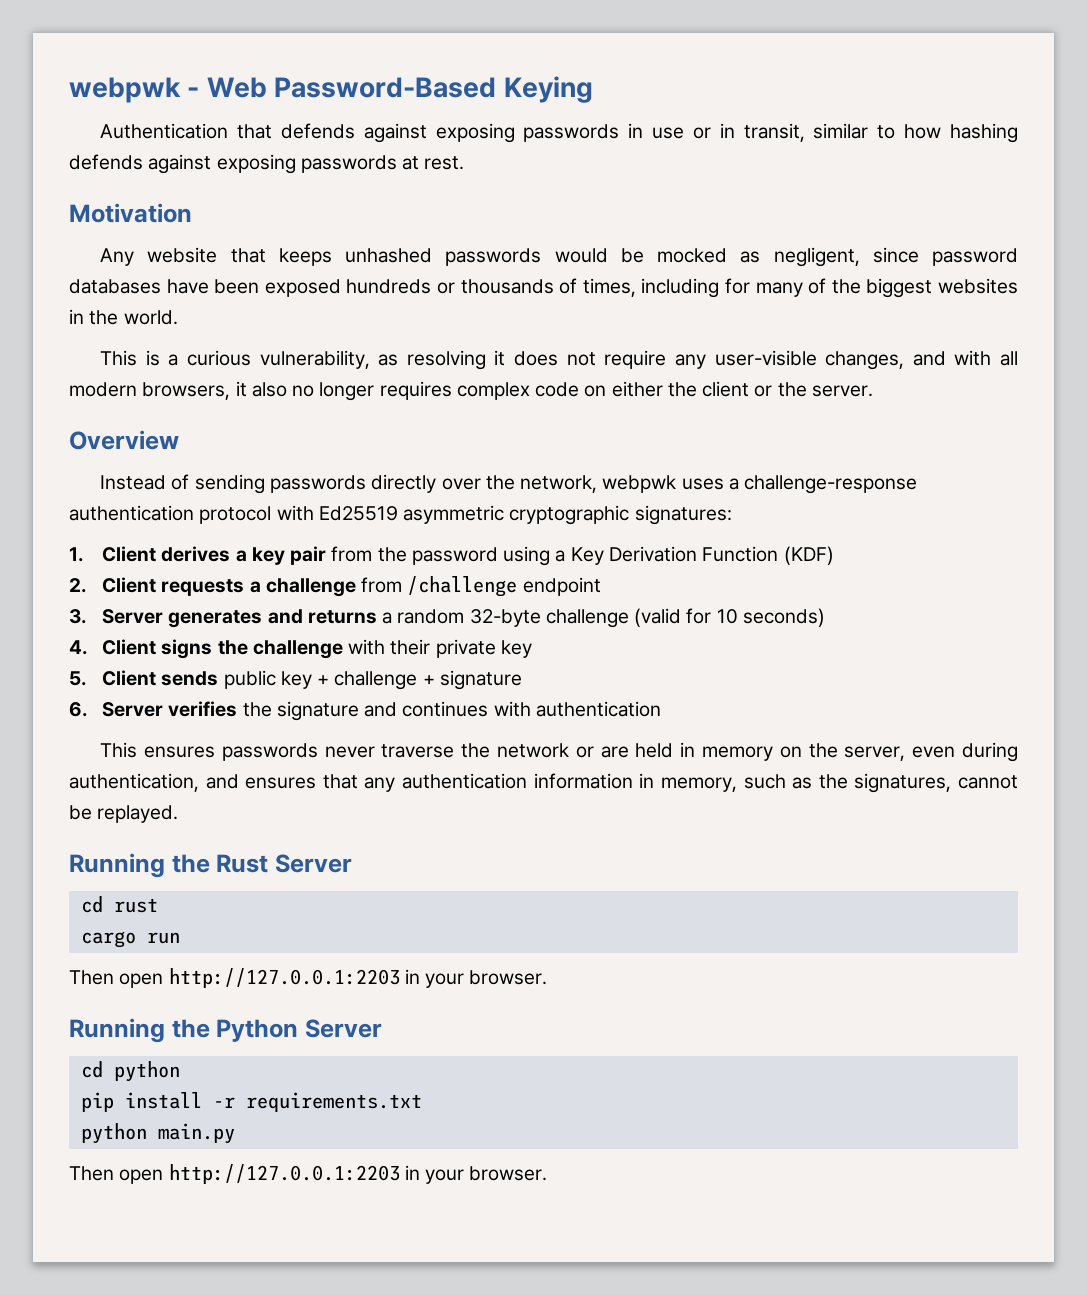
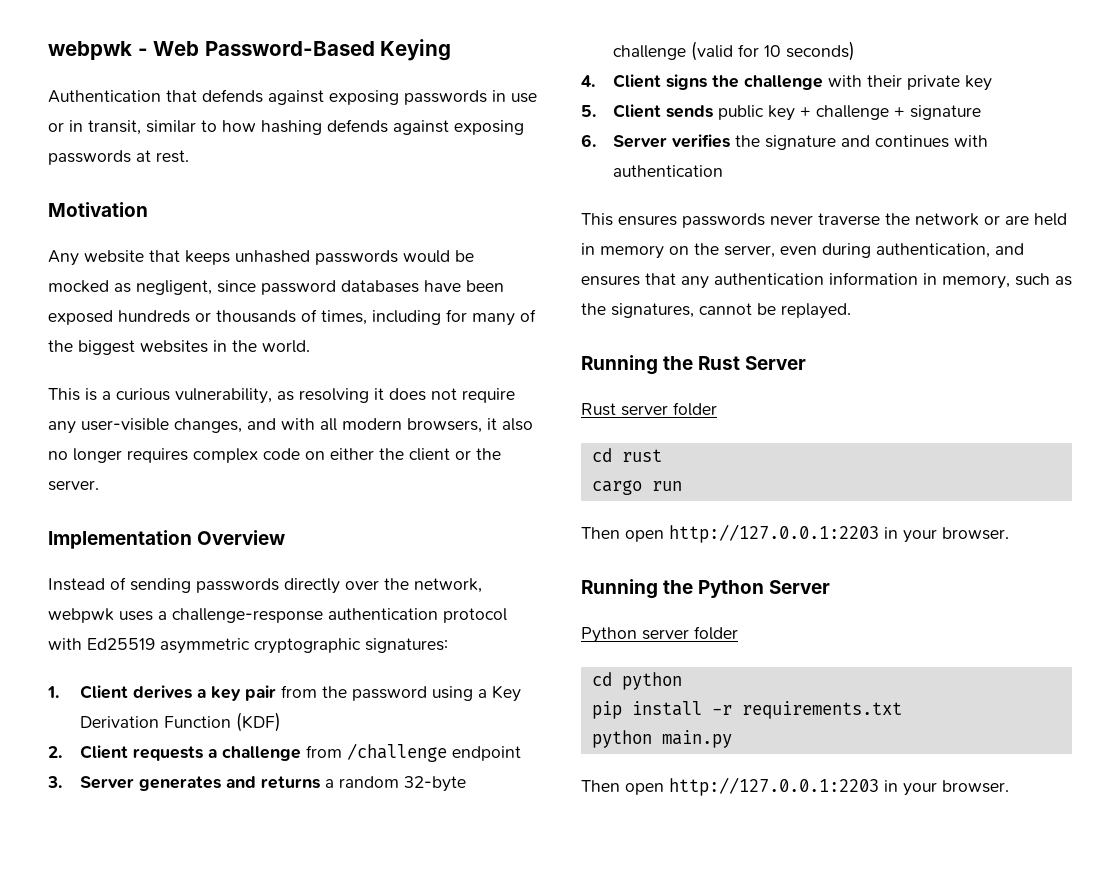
(873, 391) none -> [48,530,192,549] Implementation
(352, 863) none -> [581,402,717,416] // Rust server folder
(382, 1028) none -> [581,626,738,643] // Python server folder

